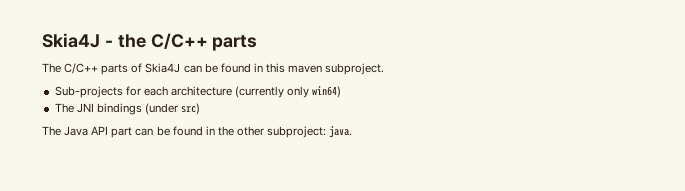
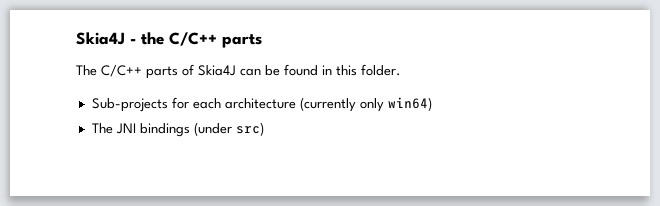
[288,63,385,75] maven subproject. -> [361,64,401,76] folder.
[42,126,353,138] // The Java API part can be found in the other subproject: java. -> (264, 129) none

